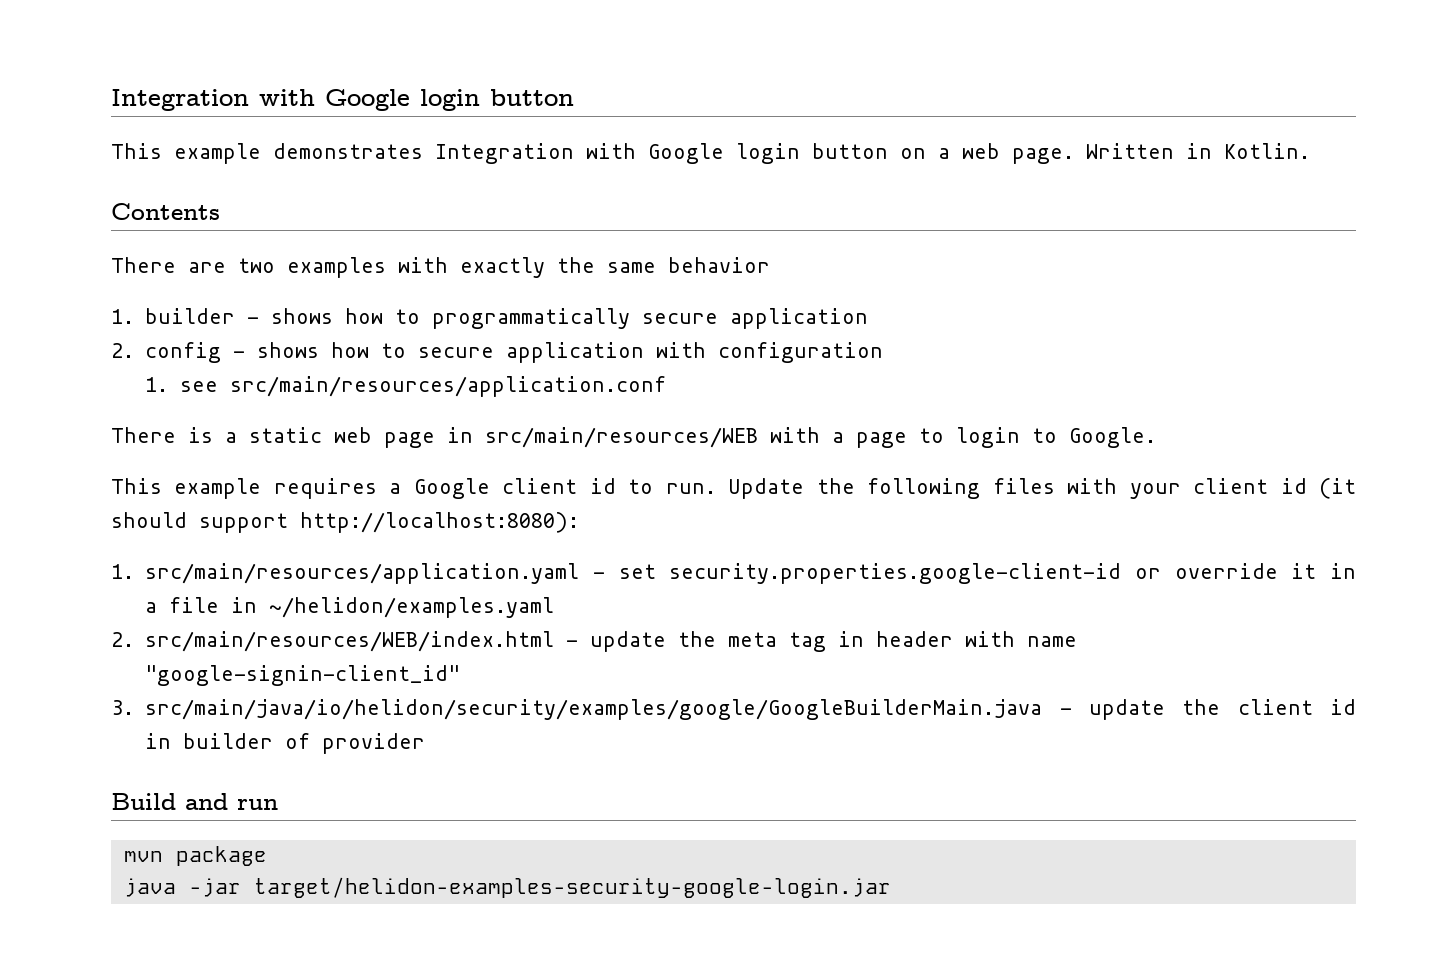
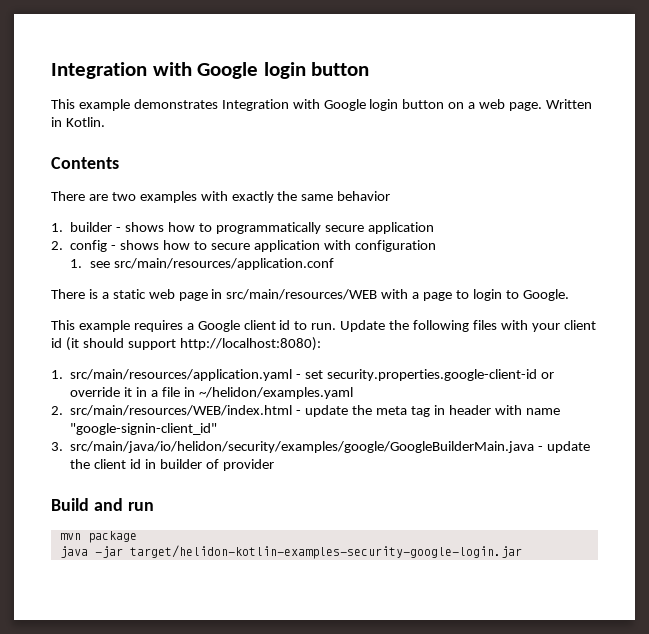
[253,877,891,898] target/helidon-examples-security-google-login.jar -> [129,545,522,559] target/helidon-kotlin-examples-security-google-login.jar

